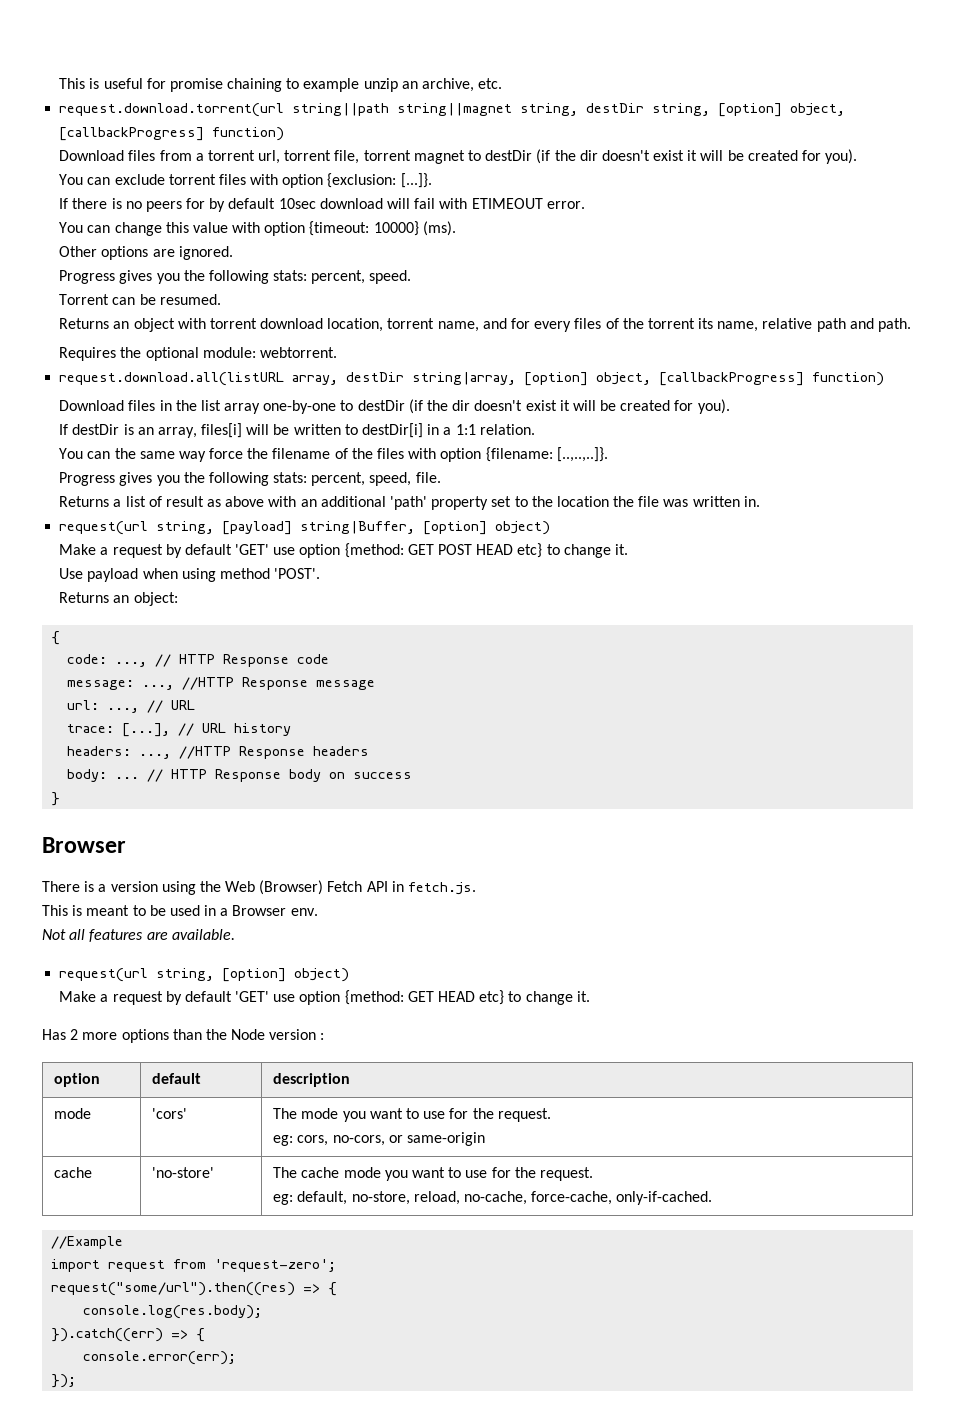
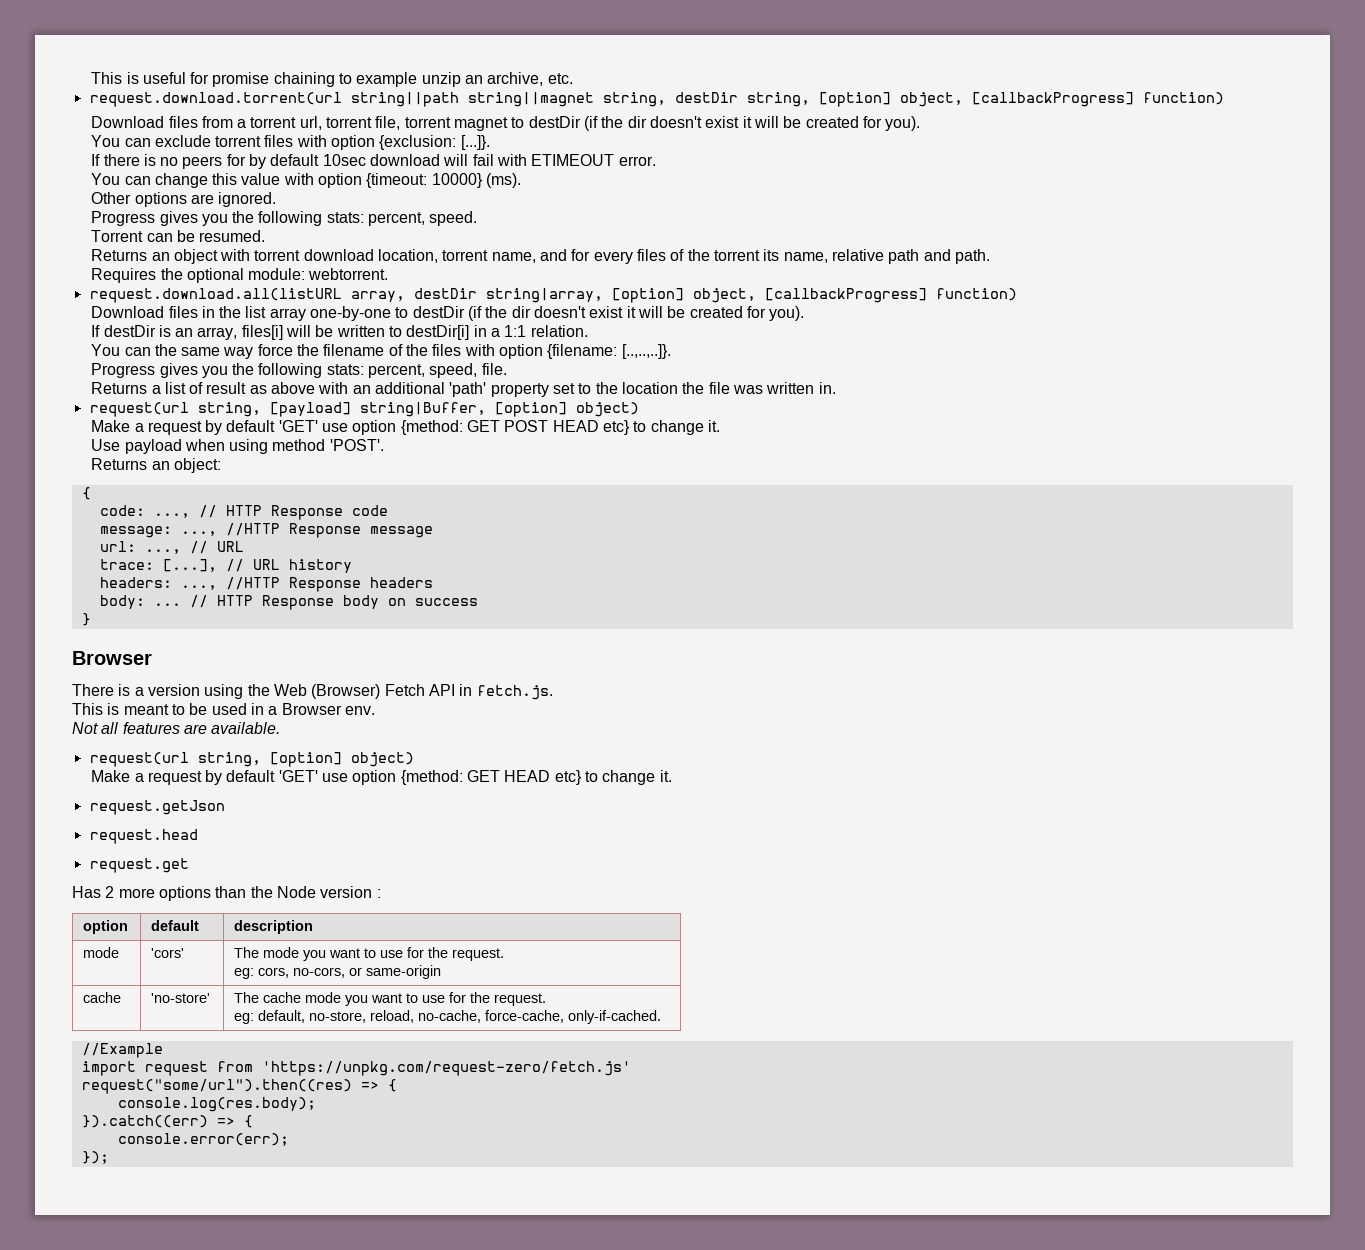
(590, 996) none -> [89,800,225,815] [89,829,198,844] [89,858,189,873] // request.getJson // request.head // request.get
[214,1259,337,1272] 'request-zero'; -> [261,1061,631,1076] 'https://unpkg.com/request-zero/fetch.js'

